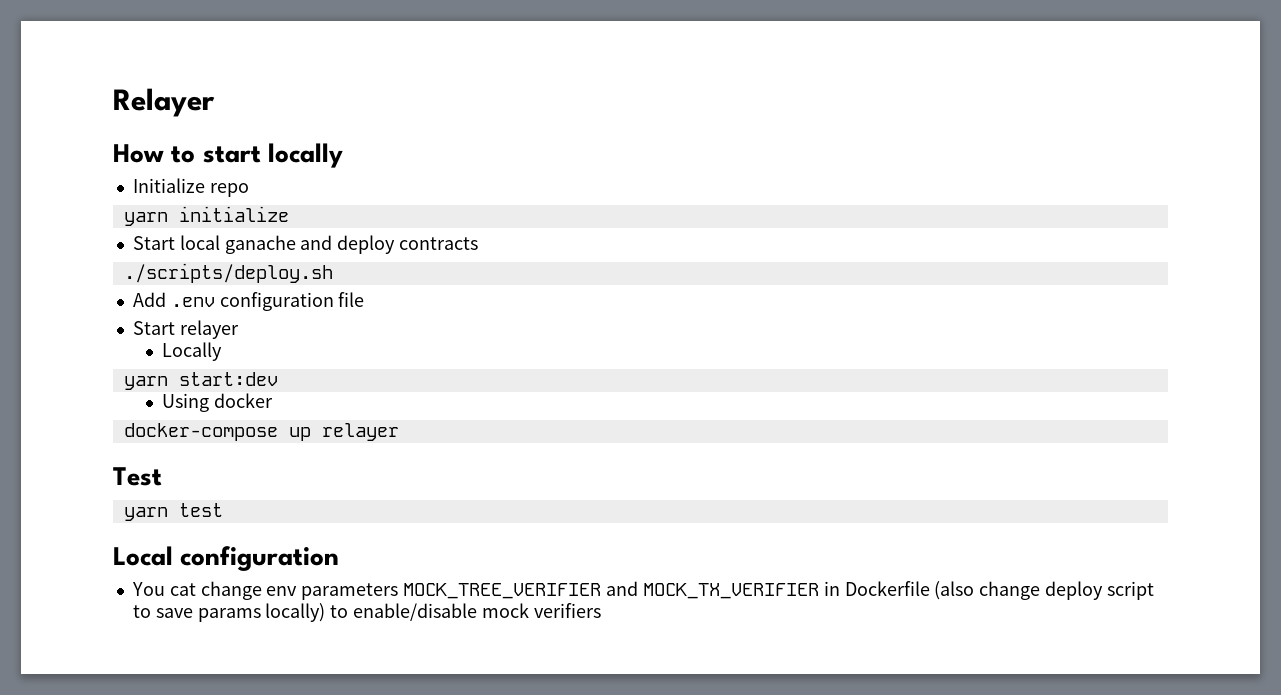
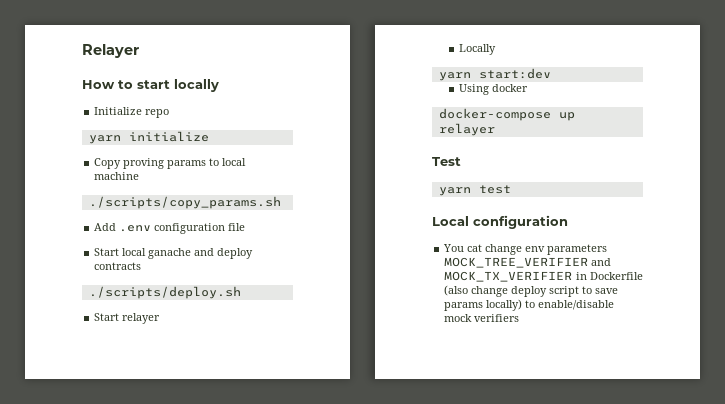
(289, 214) none -> [94,158,247,169] [94,172,140,180] [88,196,281,209] [94,223,246,234] // Copy proving params to local machine // ./scripts/copy_params.sh // Add .env configuration file
[132,292,365,311] // Add .env configuration file -> (241, 292) none

